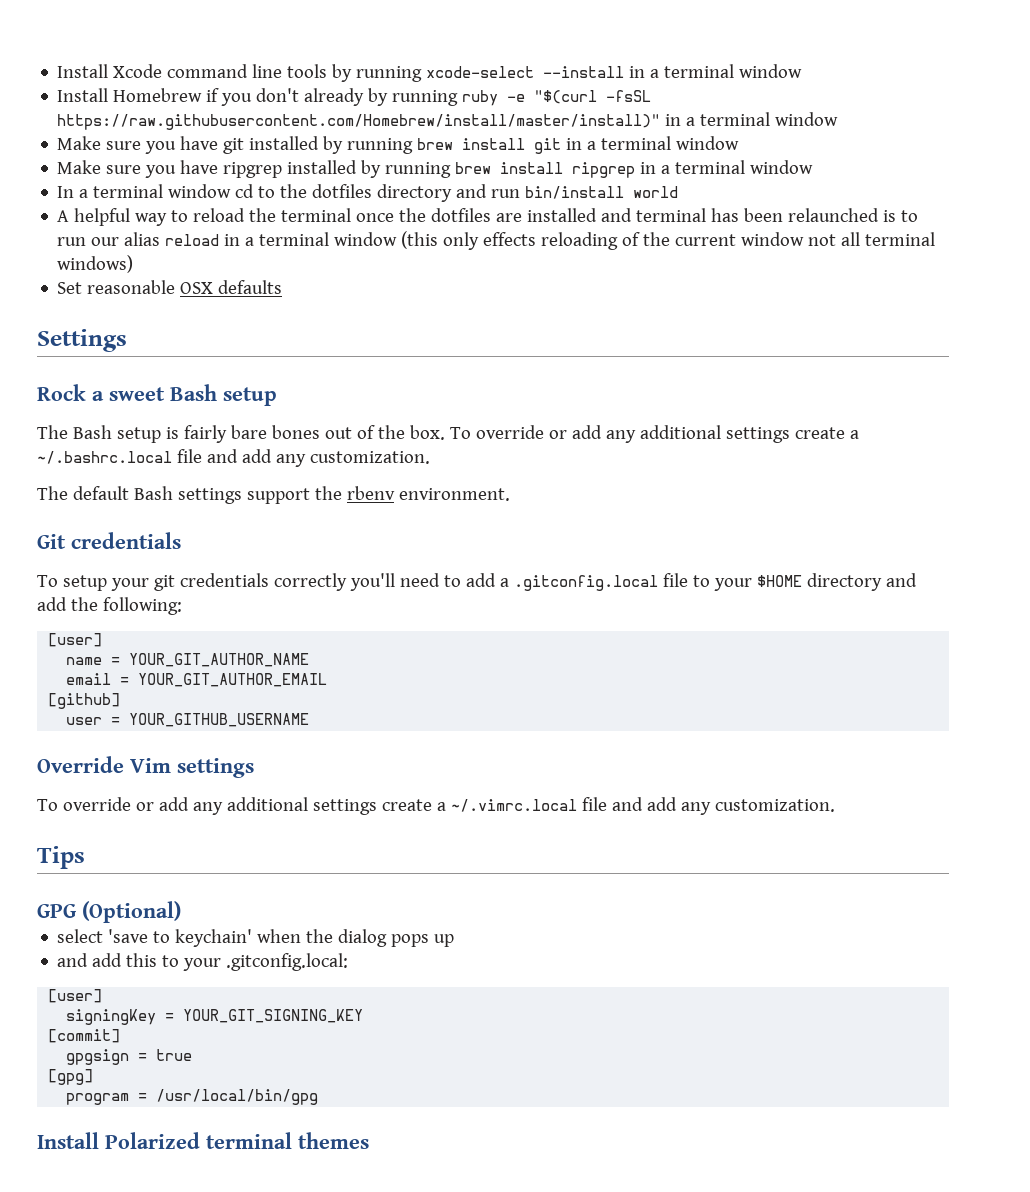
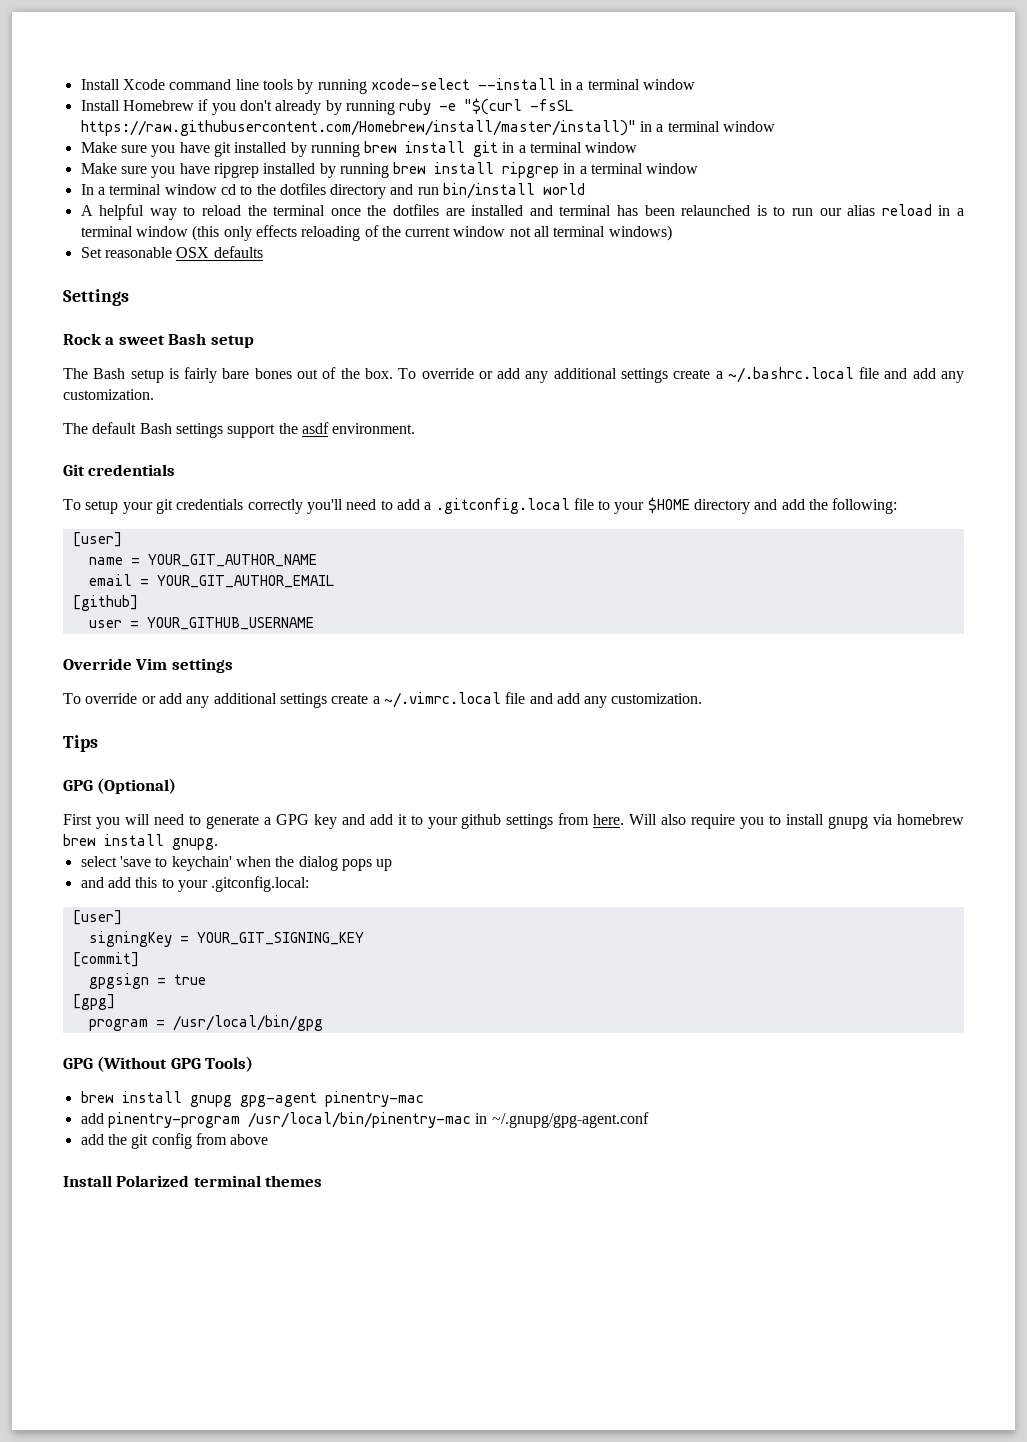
[346,486,395,500] rbenv -> [301,422,329,434] asdf
(181, 912) none -> [63,813,964,829] [63,834,218,850] // First you will need to generate a GPG key and add it to your github settings from here. Will also require you to install gnupg via homebrew brew install gnupg.
(319, 1097) none -> [63,1056,254,1072] [80,1091,424,1107] [80,1112,649,1128] [80,1133,269,1149] // GPG (Without GPG Tools) // brew install gnupg gpg-agent pinentry-mac // add pinentry-program /usr/local/bin/pinentry-mac in ~/.gnupg/gpg-agent.conf // add the git config from above

